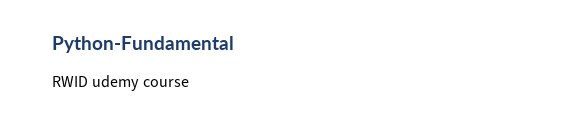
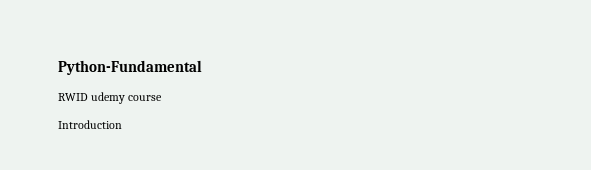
(189, 83) none -> [58,120,122,129] // Introduction

